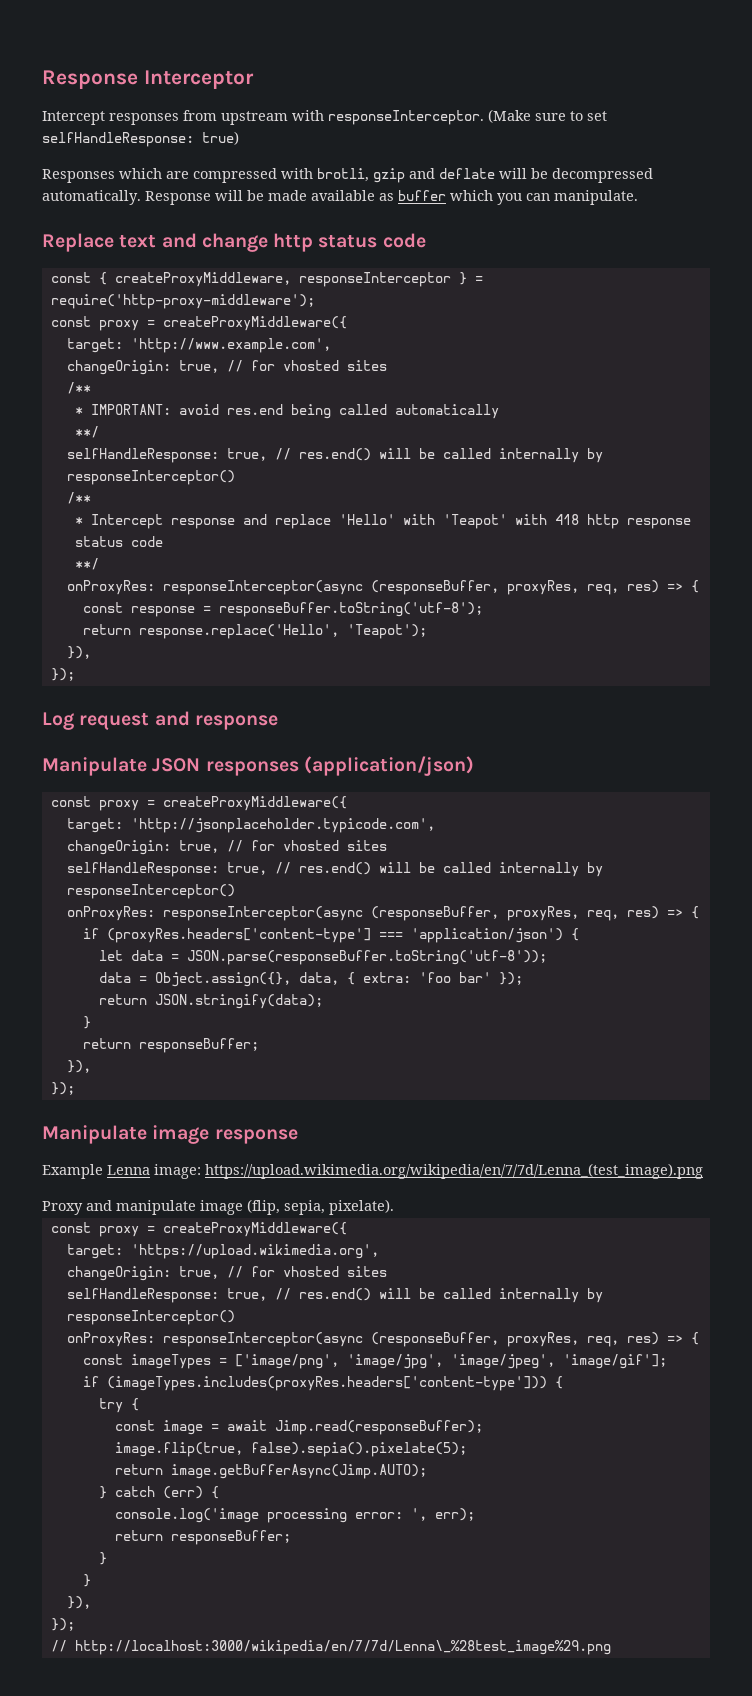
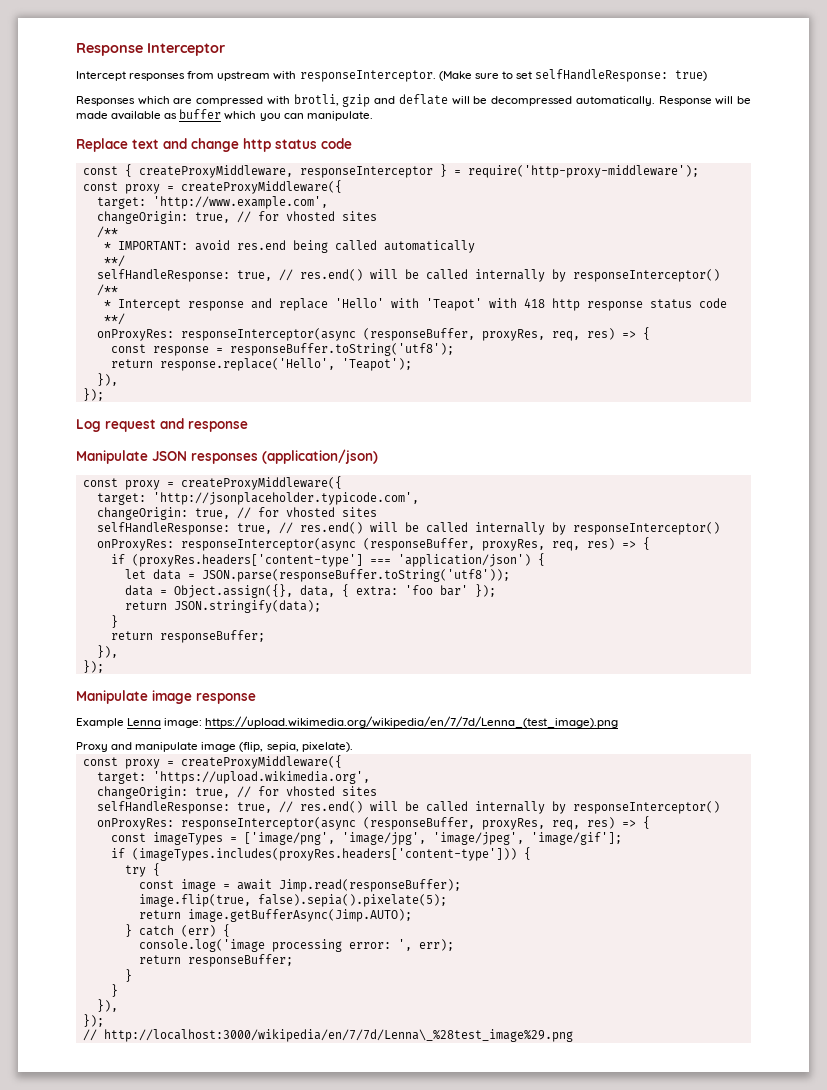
[218,602,483,617] responseBuffer.toString('utf-8'); -> [229,343,454,356] responseBuffer.toString('utf8');
[186,950,547,965] JSON.parse(responseBuffer.toString('utf-8')); -> [201,569,510,582] JSON.parse(responseBuffer.toString('utf8'));

